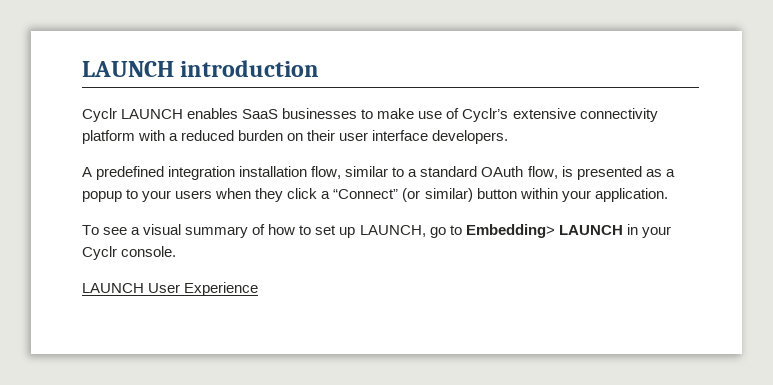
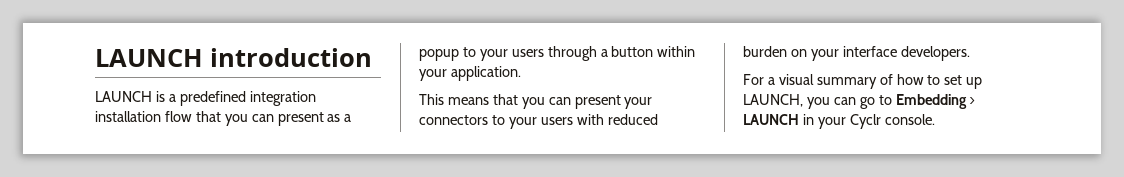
[82,108,658,122] [82,130,509,144] [82,166,642,180] Cyclr LAUNCH enables SaaS businesses to make use of Cyclr’s extensive connectivity platform with a reduced burden on their user interface developers. // A predefined integration installation flow, similar to a standard OAuth flow, is presented -> [95,91,316,106] [95,111,324,126] LAUNCH is a predefined integration installation flow that you can present
[215,188,668,202] [82,225,128,235] when they click a “Connect” (or similar) button within your application. // To see -> [547,46,696,61] [419,66,521,81] [419,94,653,109] [419,114,658,129] [743,46,970,61] [743,74,764,85] through a button within your application. // This means that you can present your connectors to your users with reduced burden on your interface developers. // For
[429,224,555,238] go to Embedding> -> [806,94,976,109] you can go to Embedding >
[82,282,259,296] // LAUNCH User Experience -> (935, 119) none

